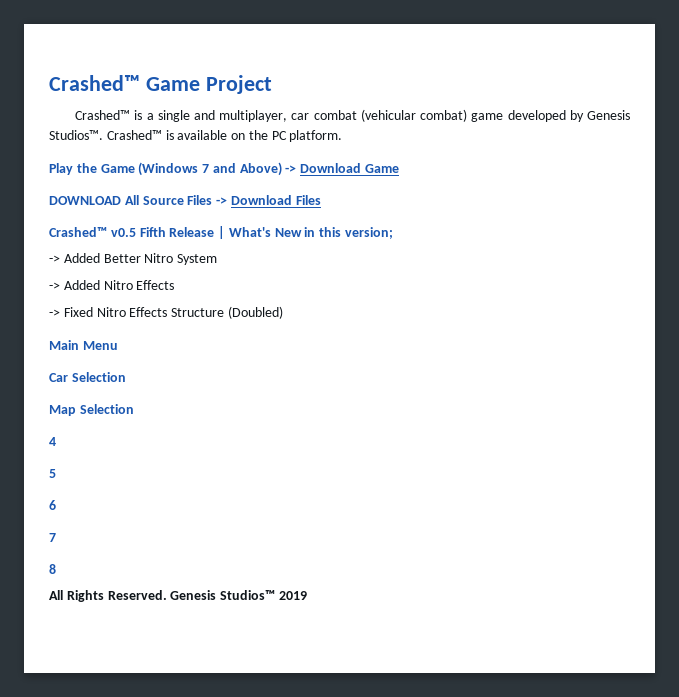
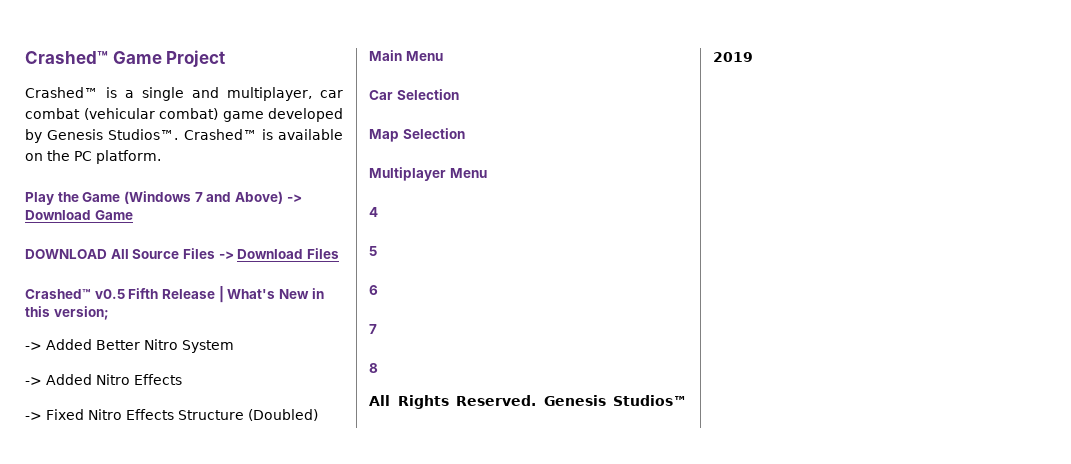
(134, 409) none -> [369,167,487,181] // Multiplayer Menu

